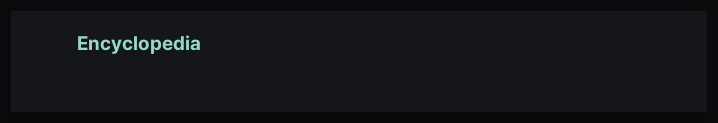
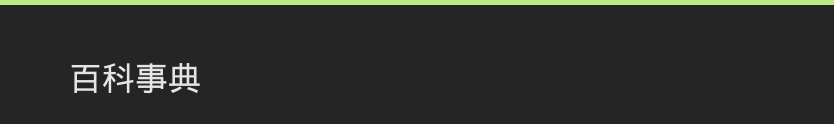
[77,35,201,54] Encyclopedia -> [69,63,201,94] 百科事典

